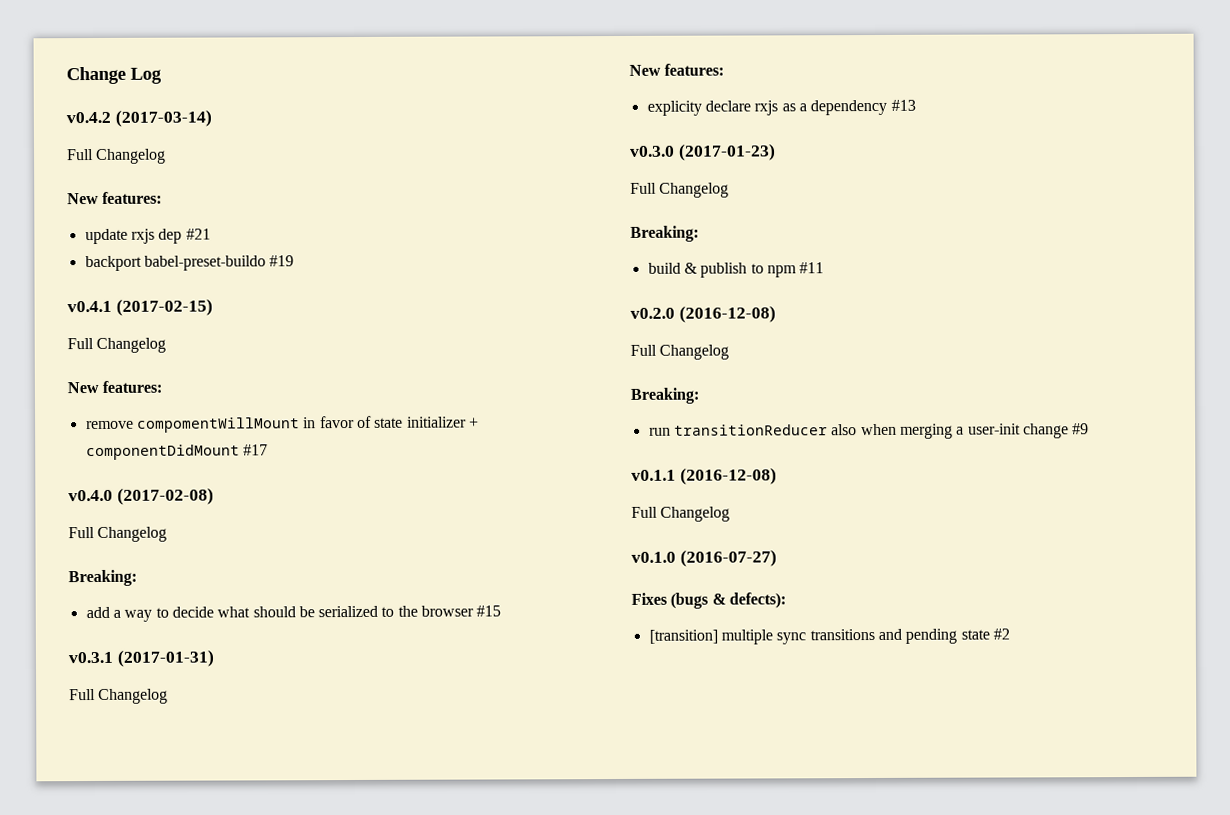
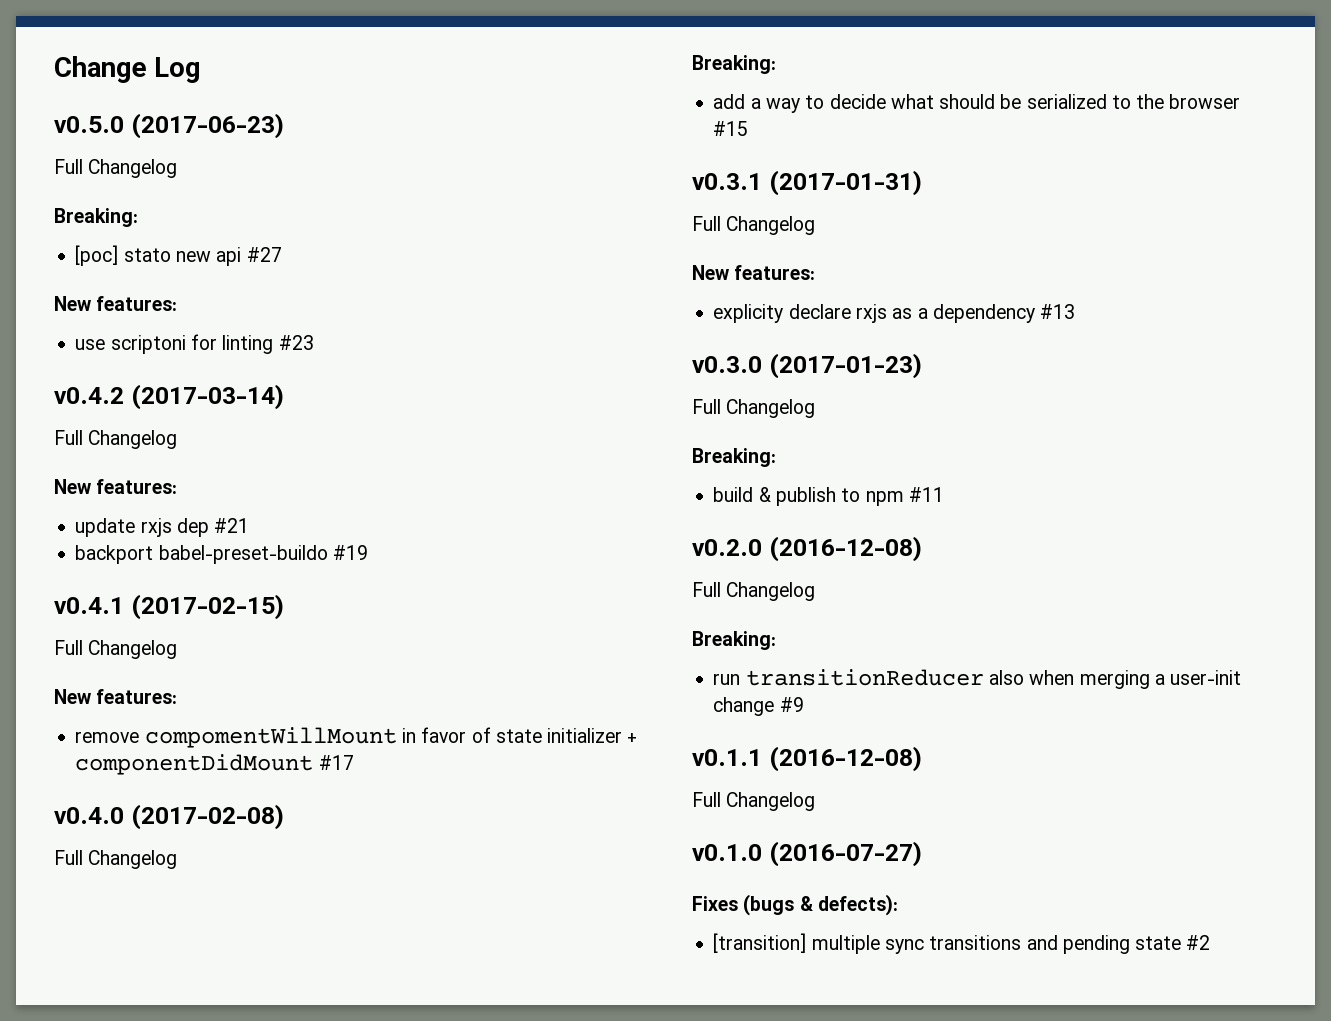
(162, 75) none -> [54,113,284,139] [54,159,178,178] [54,208,138,227] [75,245,282,266] [54,296,178,311] [75,334,314,354] // v0.5.0 (2017-06-23) // Full Changelog // Breaking: // [poc] stato new api #27 // New features: // use scriptoni for linting #23

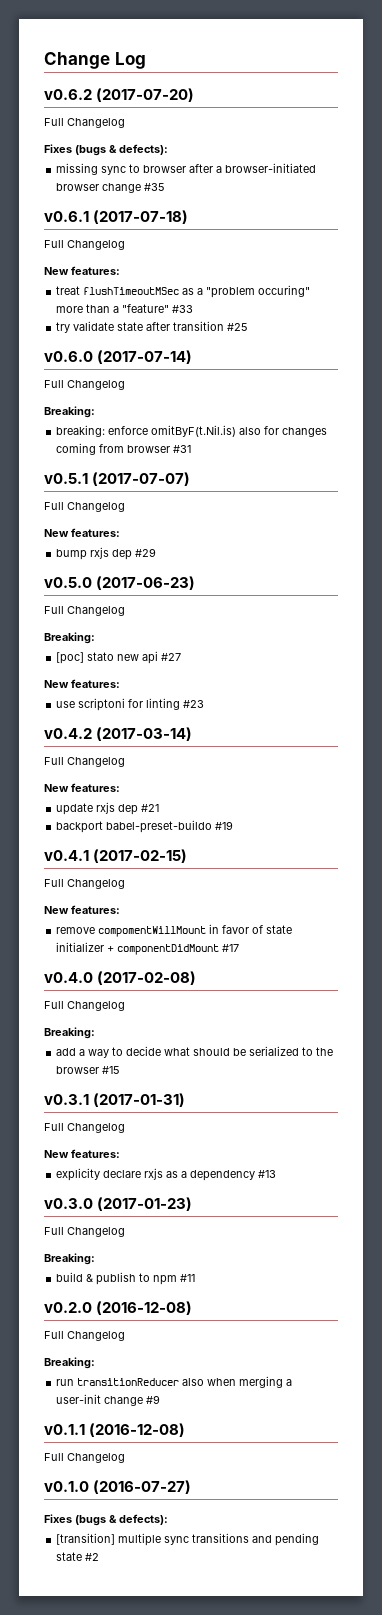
(202, 70) none -> [44,88,195,102] [44,118,125,128] [44,144,168,156] [56,163,317,175] [56,183,166,193] [44,210,189,224] [44,240,125,250] [44,266,120,275] [56,285,311,298] [56,304,194,313] [56,321,249,333] [44,350,193,364] [44,380,125,390] [44,406,95,418] [56,425,328,437] [56,443,192,455] [44,472,191,486] [44,502,125,512] [44,528,120,537] [56,547,157,560] // v0.6.2 (2017-07-20) // Full Changelog // Fixes (bugs & defects): // missing sync to browser after a browser-initiated browser change #35 // v0.6.1 (2017-07-18) // Full Changelog // New features: // treat flushTimeoutMSec as a "problem occuring" more than a "feature" #33 // try validate state after transition #25 // v0.6.0 (2017-07-14) // Full Changelog // Breaking: // breaking: enforce omitByF(t.Nil.is) also for changes coming from browser #31 // v0.5.1 (2017-07-07) // Full Changelog // New features: // bump rxjs dep #29

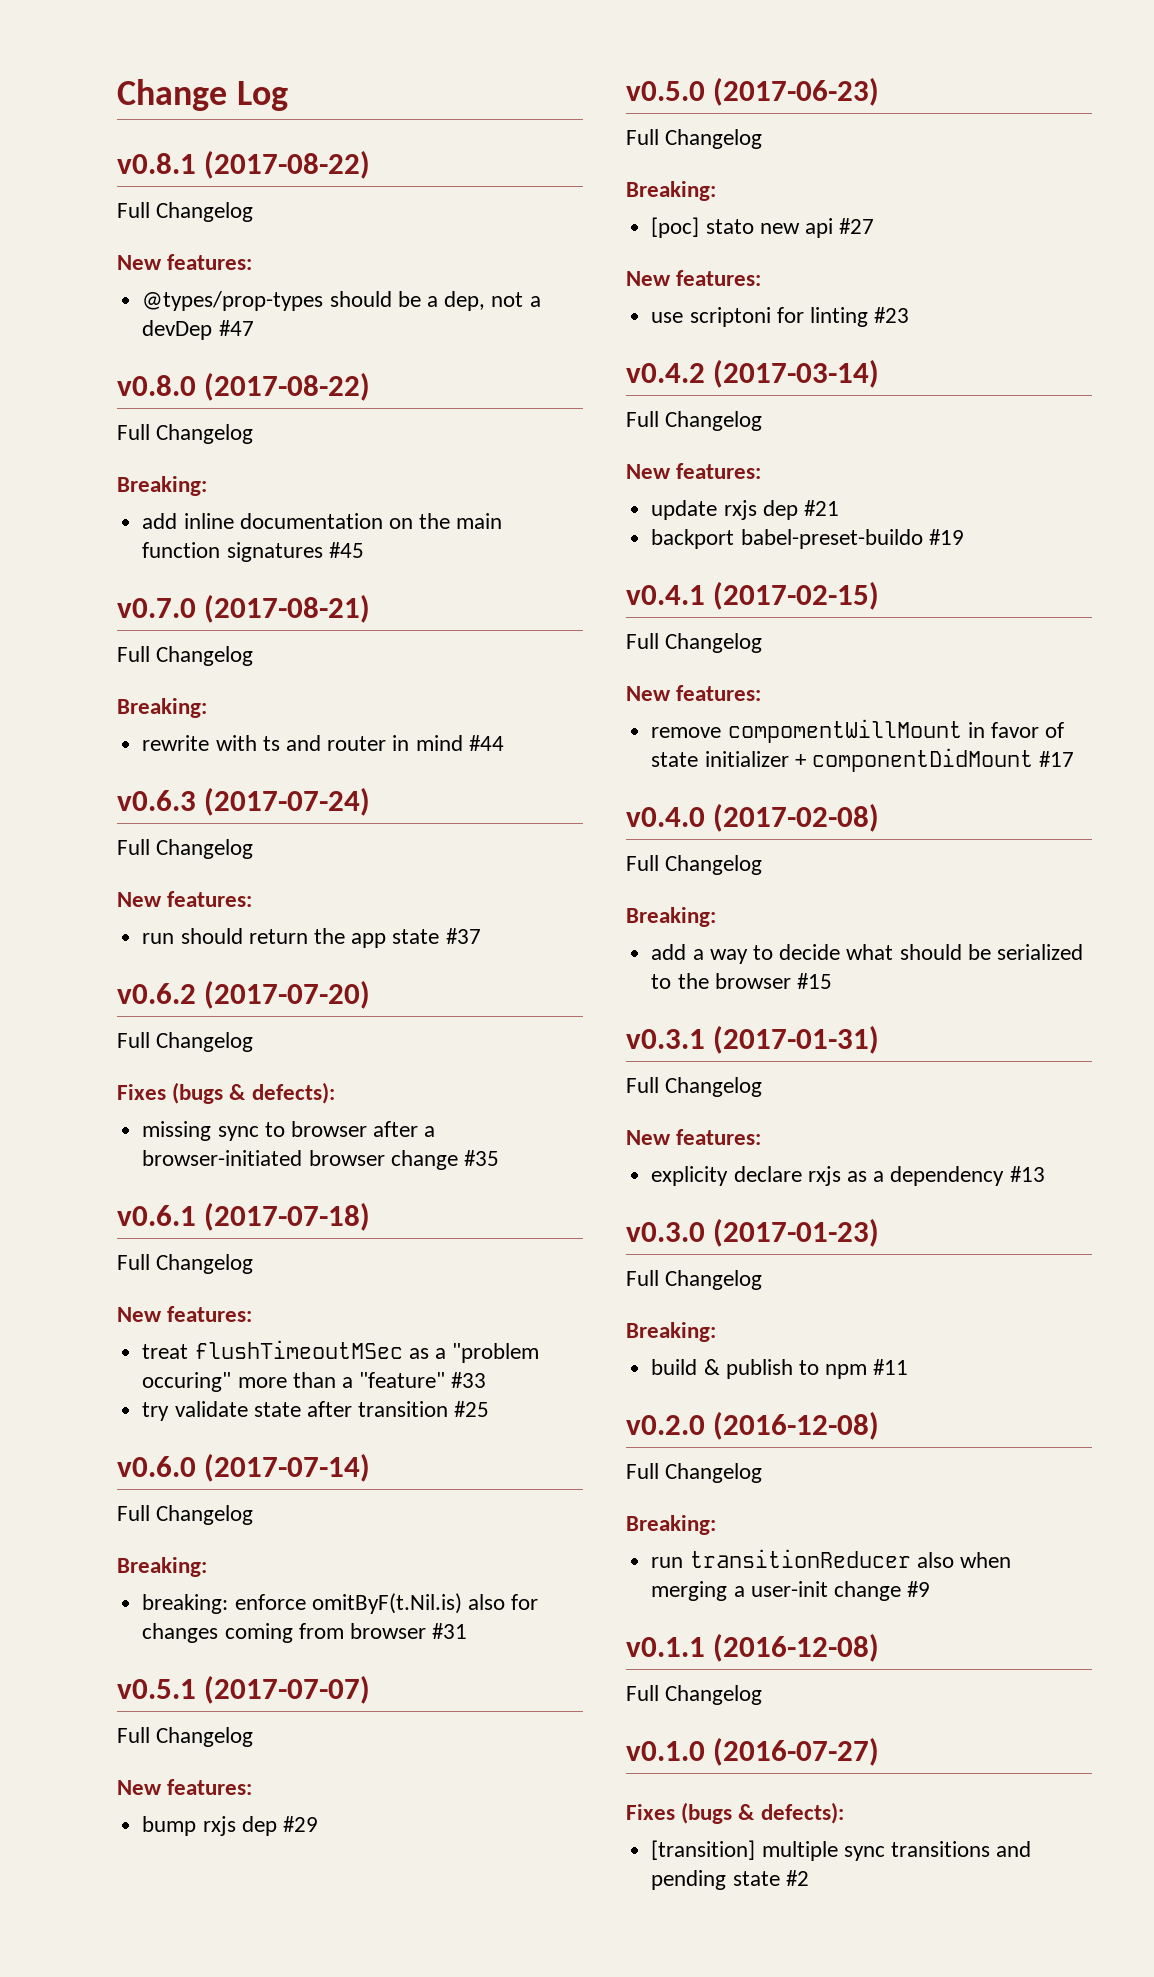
(146, 60) none -> [117,150,371,179] [117,202,254,222] [117,254,253,270] [142,291,541,311] [142,320,254,340] [117,372,371,401] [117,424,254,444] [117,476,207,496] [142,513,503,529] [142,542,364,562] [117,594,371,623] [117,646,254,666] [117,698,207,718] [142,735,504,751] [117,787,371,816] [117,839,254,859] [117,891,253,907] [142,928,481,948] // v0.8.1 (2017-08-22) // Full Changelog // New features: // @types/prop-types should be a dep, not a devDep #47 // v0.8.0 (2017-08-22) // Full Changelog // Breaking: // add inline documentation on the main function signatures #45 // v0.7.0 (2017-08-21) // Full Changelog // Breaking: // rewrite with ts and router in mind #44 // v0.6.3 (2017-07-24) // Full Changelog // New features: // run should return the app state #37

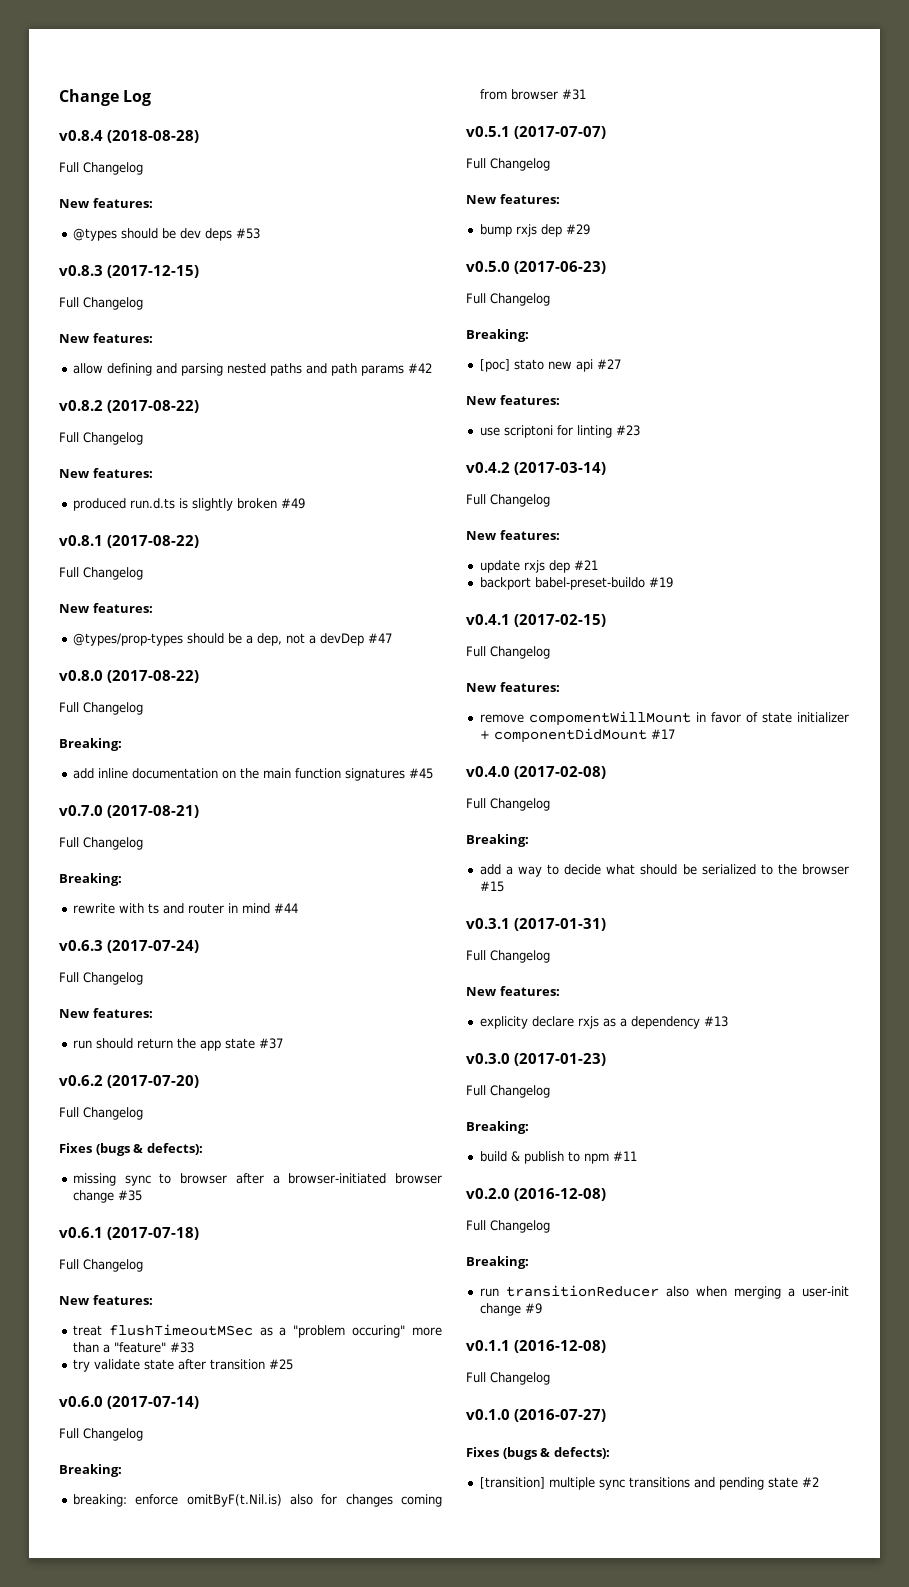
(288, 96) none -> [59,130,200,143] [59,162,143,175] [59,198,153,208] [72,228,260,241] [59,265,200,278] [59,297,143,310] [59,333,153,343] [72,363,432,376] [59,400,200,413] [59,432,143,445] [59,468,153,478] [72,498,305,511] // v0.8.4 (2018-08-28) // Full Changelog // New features: // @types should be dev deps #53 // v0.8.3 (2017-12-15) // Full Changelog // New features: // allow defining and parsing nested paths and path params #42 // v0.8.2 (2017-08-22) // Full Changelog // New features: // produced run.d.ts is slightly broken #49

